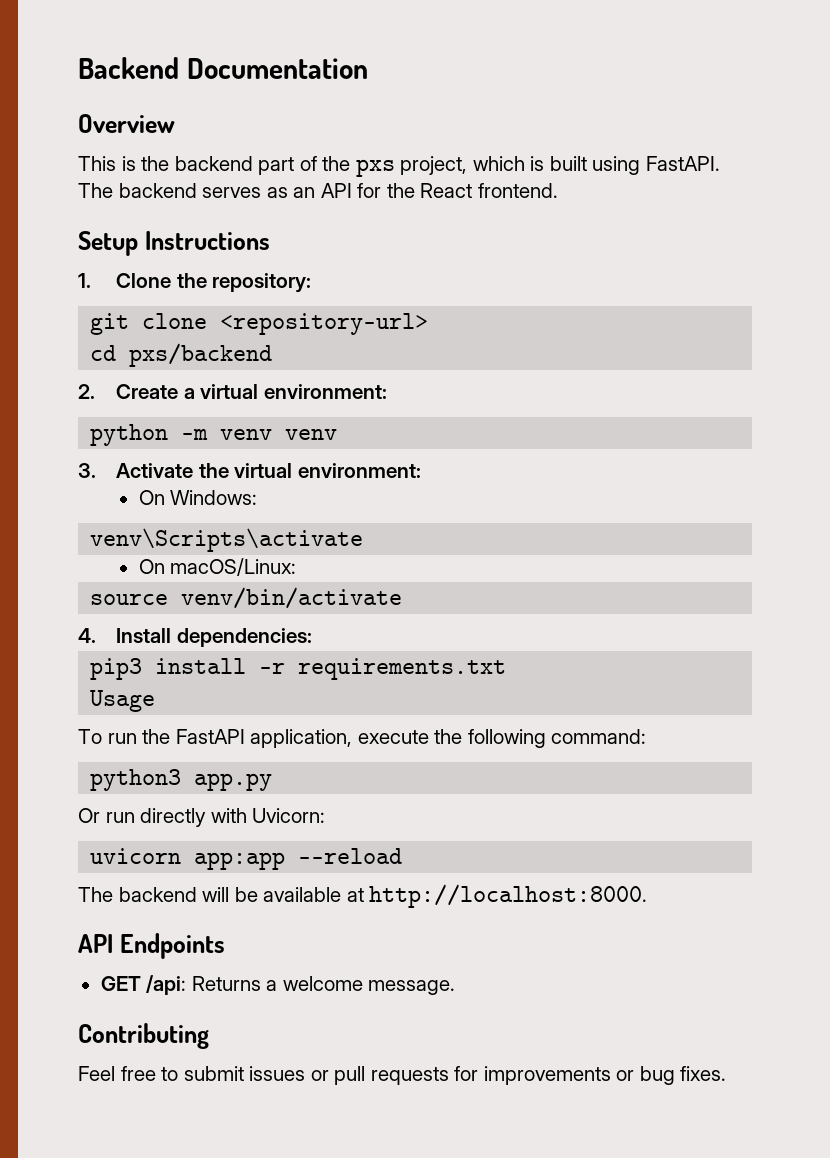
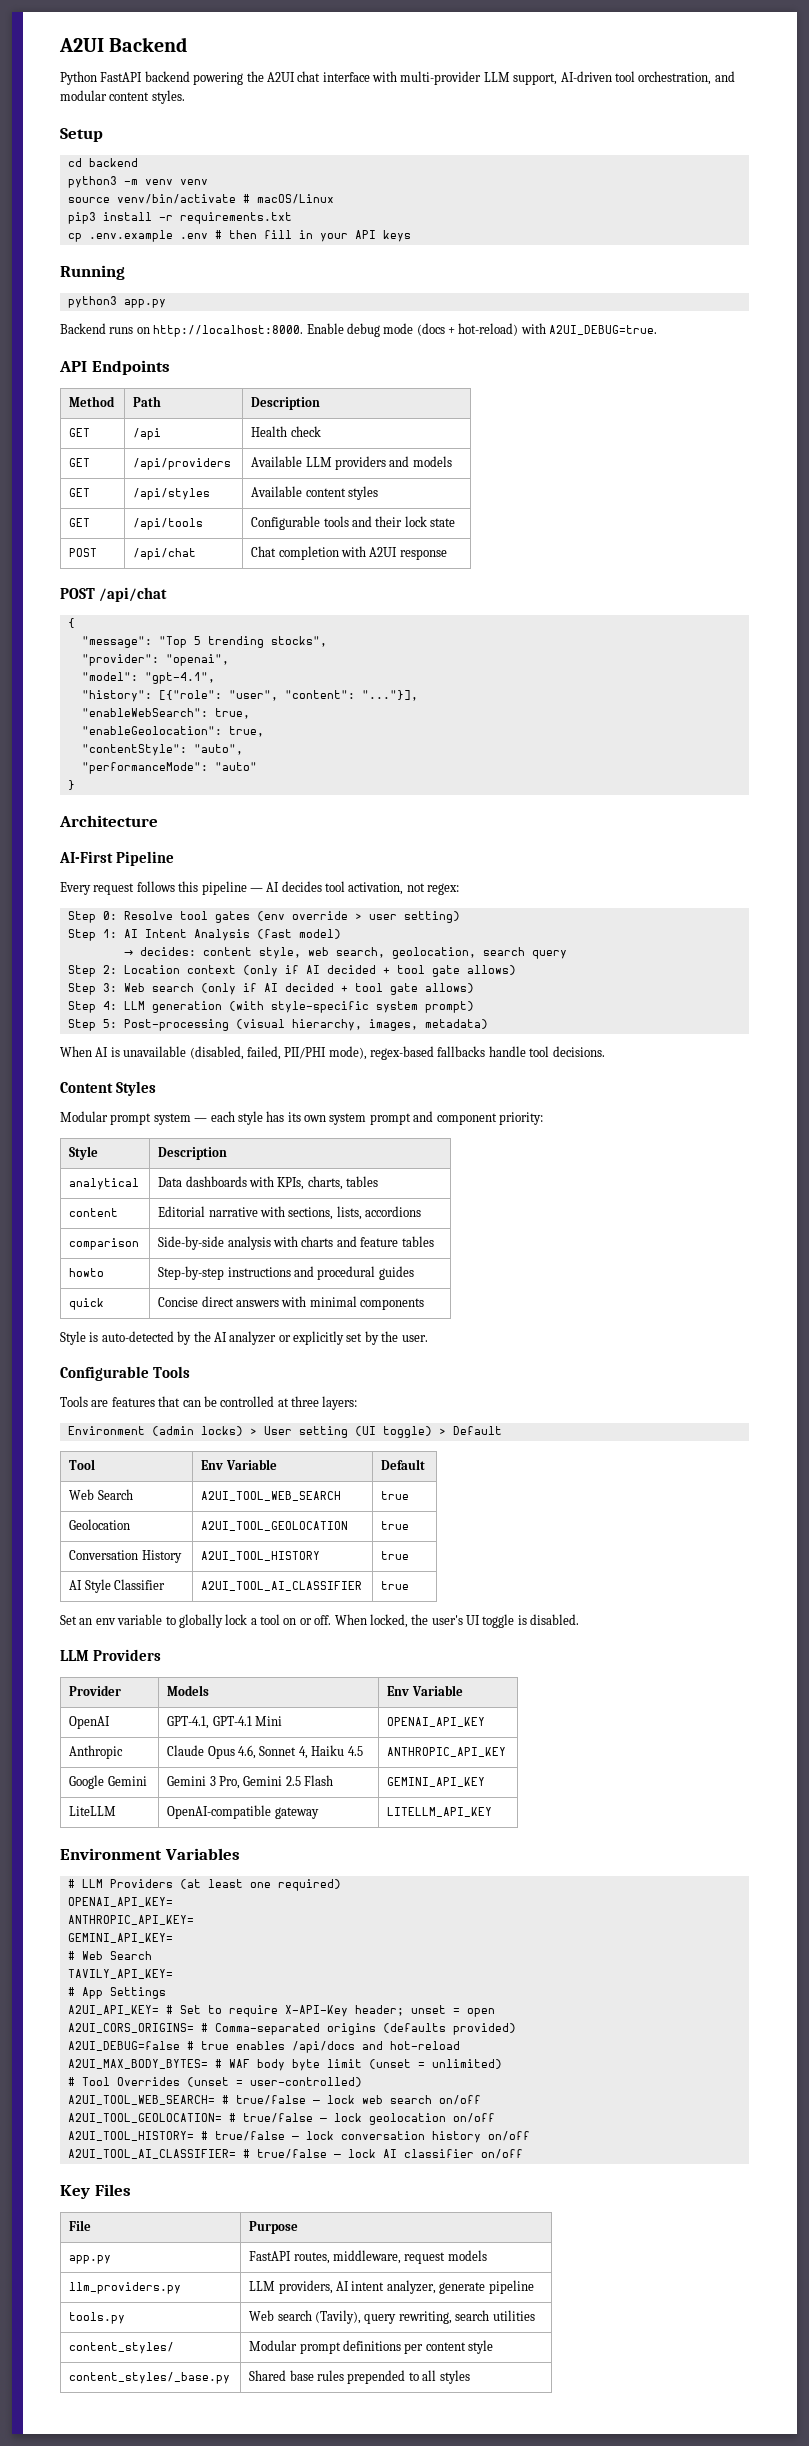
[78,57,368,79] [78,114,175,133] [78,156,720,177] [78,183,558,198] [78,231,270,256] [78,273,312,293] [90,313,429,335] [90,343,273,367] [78,384,387,399] [90,424,338,446] [78,463,421,478] [138,490,258,505] [90,528,364,552] [138,558,297,576] Backend Documentation // Overview // This is the backend part of the pxs project, which is built using FastAPI. The backend serves as an API for the React frontend. // Setup Instructions // 1. Clone the repository: // git clone <repository-url> // cd pxs/backend // 2. Create a virtual environment: // python -m venv venv // 3. Activate the virtual environment: // On Windows: // venv\Scripts\activate // On macOS/Linux: -> [59,37,188,52] [60,71,735,85] [60,90,185,104] [60,128,103,142] [67,158,138,167] [67,176,208,188] A2UI Backend // Python FastAPI backend powering the A2UI chat interface with multi-provider LLM support, AI-driven tool orchestration, and modular content styles. // Setup // cd backend // python3 -m venv venv
[78,628,312,647] // 4. Install dependencies: -> [242,194,334,204] # macOS/Linux
[90,690,156,712] [78,729,647,748] [90,769,273,791] [78,808,326,827] [90,848,403,870] [78,884,648,908] [78,933,225,959] [100,975,456,995] [78,1023,209,1049] [78,1066,727,1085] Usage // To run the FastAPI application, execute the following command: // python3 app.py // Or run directly with Uvicorn: // uvicorn app:app --reload // The backend will be available at http://localhost:8000. // API Endpoints // GET /api: Returns a welcome message. // Contributing // Feel free to submit issues or pull requests for improvements or bug fixes. -> [67,230,411,242] [60,265,125,280] [67,296,166,308] [60,323,658,337] [59,360,170,375] [69,396,116,407] [133,396,162,407] [251,397,321,410] [69,428,91,437] [133,428,162,440] [251,426,321,437] [69,458,91,467] [133,458,232,470] [251,456,452,470] [69,488,91,497] [133,488,211,500] [251,486,379,500] [69,518,91,527] [133,518,204,530] [251,516,456,530] [69,548,98,557] [133,548,197,560] [251,546,447,560] [60,587,167,602] [67,618,75,628] [81,636,327,648] [81,654,229,666] [81,672,215,684] [81,690,418,702] [81,708,250,719] [81,726,264,737] [81,744,243,756] [81,762,257,774] [67,780,75,790] [59,815,158,827] [59,851,174,866] [60,881,460,895] [67,911,460,923] [67,929,341,941] [123,947,567,959] [67,965,516,977] [67,983,474,995] [67,1001,474,1013] [67,1019,488,1031] [60,1046,605,1060] [60,1081,156,1096] [60,1111,543,1125] [69,1146,99,1160] [158,1147,228,1160] [69,1178,140,1190] [158,1176,379,1190] [69,1208,119,1217] [158,1206,422,1220] [69,1238,140,1250] [158,1236,434,1250] [69,1268,105,1277] [158,1266,414,1280] [69,1298,105,1310] [158,1296,425,1310] [60,1331,428,1345] [60,1366,190,1381] [60,1396,358,1410] [67,1426,502,1438] [69,1459,96,1470] [201,1459,277,1470] [381,1459,426,1470] [69,1489,133,1500] [201,1491,342,1501] [381,1491,410,1500] [69,1519,131,1530] [201,1521,349,1531] [381,1521,410,1530] [69,1550,182,1563] [201,1551,321,1561] [381,1551,410,1560] [69,1579,166,1593] [201,1581,363,1591] [381,1581,410,1590] [60,1614,580,1628] [60,1649,161,1661] [69,1685,122,1696] [167,1685,210,1696] [387,1685,463,1696] [69,1716,111,1729] [167,1716,283,1729] [387,1717,486,1727] [69,1745,124,1759] [167,1745,363,1759] [387,1747,507,1757] [69,1775,147,1789] [167,1775,334,1789] [387,1777,486,1787] [69,1806,117,1816] [167,1805,319,1819] [387,1807,493,1817] [60,1848,240,1860] [67,1879,341,1891] [67,1897,173,1907] [67,1915,194,1925] [67,1933,173,1943] [67,1951,152,1960] [67,1969,173,1979] [67,1987,166,1999] [67,2005,495,2017] [67,2023,516,2035] [67,2041,460,2053] [67,2059,502,2071] [67,2077,362,2087] [67,2095,481,2105] [67,2113,495,2125] [67,2131,530,2143] [67,2149,523,2159] [60,2184,131,2199] [69,2220,92,2231] [249,2221,299,2234] [69,2255,112,2264] [249,2250,487,2264] [69,2282,182,2294] [249,2280,534,2294] [69,2312,126,2324] [249,2310,535,2324] [69,2342,175,2354] [249,2340,494,2354] [69,2372,231,2384] [249,2370,470,2384] cp .env.example .env # then fill in your API keys // Running // python3 app.py // Backend runs on http://localhost:8000. Enable debug mode (docs + hot-reload) with A2UI_DEBUG=true. // API Endpoints // Method | Path | Description // GET | /api | Health check // GET | /api/providers | Available LLM providers and models // GET | /api/styles | Available content styles // GET | /api/tools | Configurable tools and their lock state // POST | /api/chat | Chat completion with A2UI response // POST /api/chat // { // "message": "Top 5 trending stocks", // "provider": "openai", // "model": "gpt-4.1", // "history": [{"role": "user", "content": "..."}], // "enableWebSearch": true, // "enableGeolocation": true, // "contentStyle": "auto", // "performanceMode": "auto" // } // Architecture // AI-First Pipeline // Every request follows this pipeline — AI decides tool activation, not regex: // Step 0: Resolve tool gates (env override > user setting) // Step 1: AI Intent Analysis (fast model) // → decides: content style, web search, geolocation, search query // Step 2: Location context (only if AI decided + tool gate allows) // Step 3: Web search (only if AI decided + tool gate allows) // Step 4: LLM generation (with style-specific system prompt) // Step 5: Post-processing (visual hierarchy, images, metadata) // When AI is unavailable (disabled, failed, PII/PHI mode), regex-based fallbacks handle tool decisions. // Content Styles // Modular prompt system — each style has its own system prompt and component priority: // Style | Description // analytical | Data dashboards with KPIs, charts, tables // content | Editorial narrative with sections, lists, accordions // comparison | Side-by-side analysis with charts and feature tables // howto | Step-by-step instructions and procedural guides // quick | Concise direct answers with minimal components // Style is auto-detected by the AI analyzer or explicitly set by the user. // Configurable Tools // Tools are features that can be controlled at three layers: // Environment (admin locks) > User setting (UI toggle) > Default // Tool | Env Variable | Default // Web Search | A2UI_TOOL_WEB_SEARCH | true // Geolocation | A2UI_TOOL_GEOLOCATION | true // Conversation History | A2UI_TOOL_HISTORY | true // AI Style Classifier | A2UI_TOOL_AI_CLASSIFIER | true // Set an env variable to globally lock a tool on or off. When locked, the user's UI toggle is disabled. // LLM Providers // Provider | Models | Env Variable // OpenAI | GPT-4.1, GPT-4.1 Mini | OPENAI_API_KEY // Anthropic | Claude Opus 4.6, Sonnet 4, Haiku 4.5 | ANTHROPIC_API_KEY // Google Gemini | Gemini 3 Pro, Gemini 2.5 Flash | GEMINI_API_KEY // LiteLLM | OpenAI-compatible gateway | LITELLM_API_KEY // Environment Variables // # LLM Providers (at least one required) // OPENAI_API_KEY= // ANTHROPIC_API_KEY= // GEMINI_API_KEY= // # Web Search // TAVILY_API_KEY= // # App Settings // A2UI_API_KEY= # Set to require X-API-Key header; unset = open // A2UI_CORS_ORIGINS= # Comma-separated origins (defaults provided) // A2UI_DEBUG=false # true enables /api/docs and hot-reload // A2UI_MAX_BODY_BYTES= # WAF body byte limit (unset = unlimited) // # Tool Overrides (unset = user-controlled) // A2UI_TOOL_WEB_SEARCH= # true/false — lock web search on/off // A2UI_TOOL_GEOLOCATION= # true/false — lock geolocation on/off // A2UI_TOOL_HISTORY= # true/false — lock conversation history on/off // A2UI_TOOL_AI_CLASSIFIER= # true/false — lock AI classifier on/off // Key Files // File | Purpose // app.py | FastAPI routes, middleware, request models // llm_providers.py | LLM providers, AI intent analyzer, generate pipeline // tools.py | Web search (Tavily), query rewriting, search utilities // content_styles/ | Modular prompt definitions per content style // content_styles/_base.py | Shared base rules prepended to all styles

